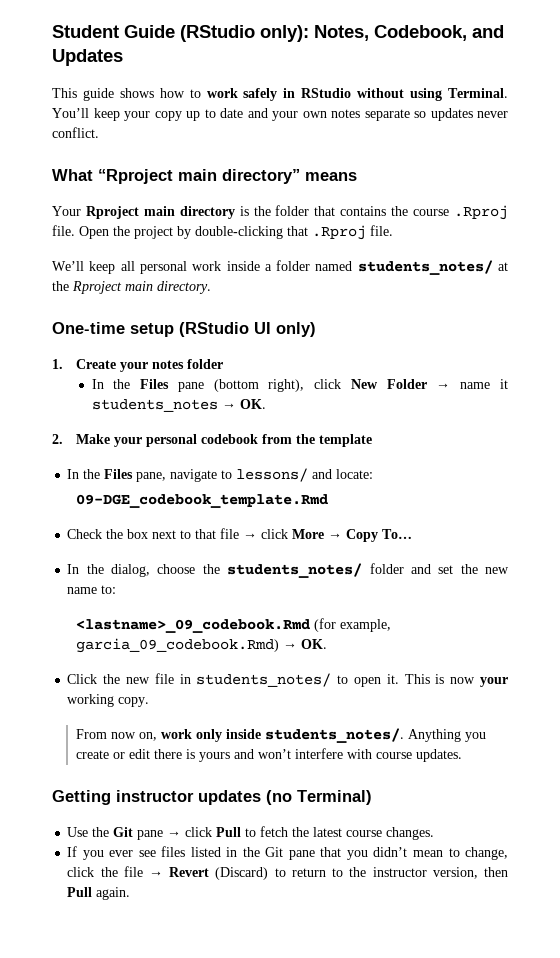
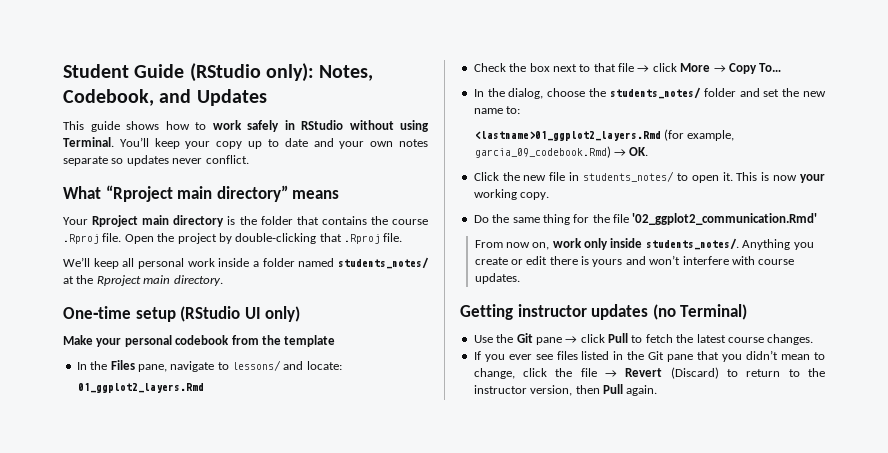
[52,359,224,372] [91,379,508,392] [91,399,266,412] [52,434,63,444] 1. Create your notes folder // In the Files pane (bottom right), click New Folder → name it students_notes → OK. // 2. -> (301, 314) none
[76,494,329,508] 09-DGE_codebook_template.Rmd -> [77,383,204,393] 01_ggplot2_layers.Rmd
[76,619,311,633] <lastname>_09_codebook.Rmd -> [474,131,661,141] <lastname>01_ggplot2_layers.Rmd
(150, 702) none -> [473,213,818,225] // Do the same thing for the file '02_ggplot2_communication.Rmd'

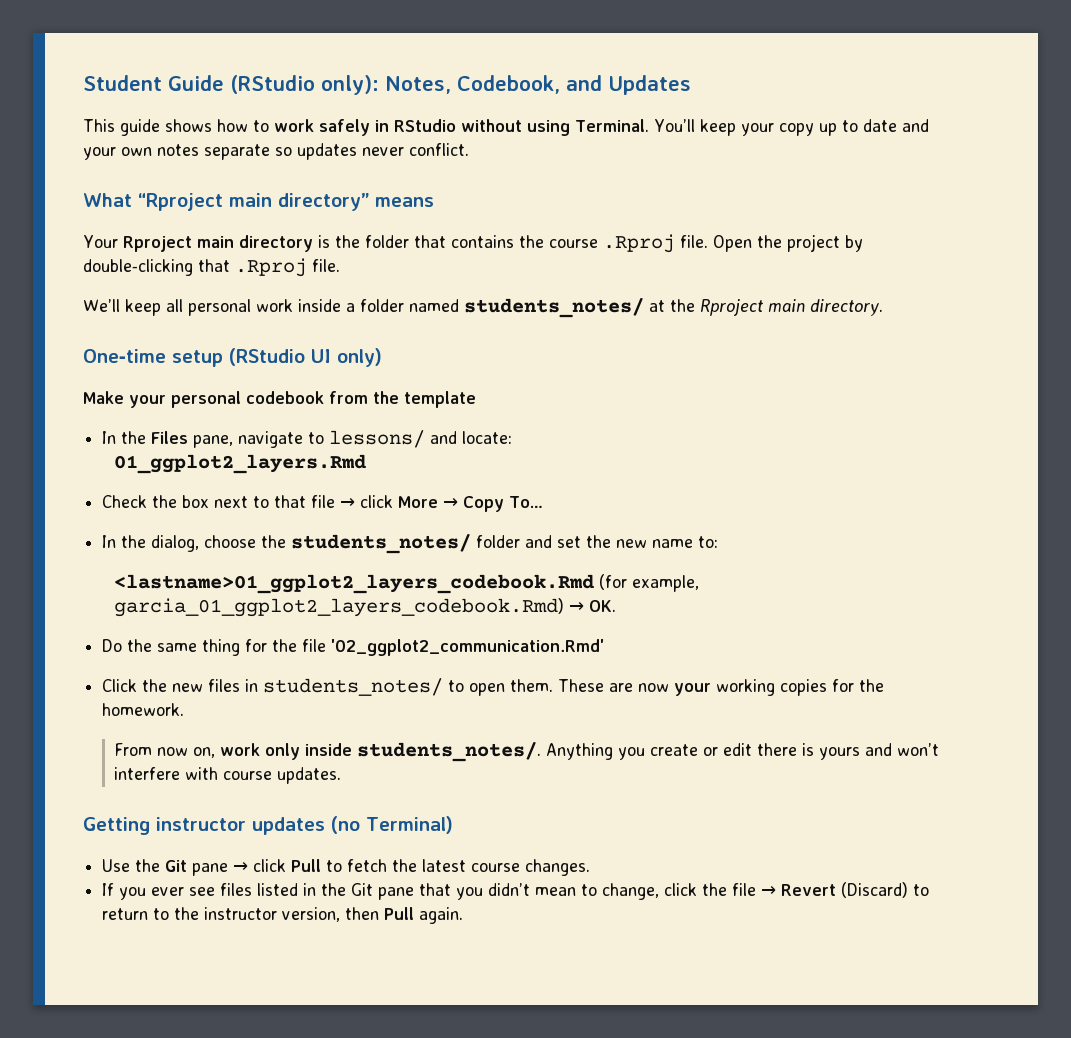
[474,131,661,141] <lastname>01_ggplot2_layers.Rmd -> [114,574,595,594] <lastname>01_ggplot2_layers_codebook.Rmd
[474,146,611,158] garcia_09_codebook.Rmd) -> [114,598,565,617] garcia_01_ggplot2_layers_codebook.Rmd)
[473,171,825,183] [473,189,550,200] // Click the new file in students_notes/ to open it. This is now your working copy. -> (617, 606) none
(818, 219) none -> [102,678,885,696] [102,703,185,716] // Click the new files in students_notes/ to open them. These are now your working copies for the homework.

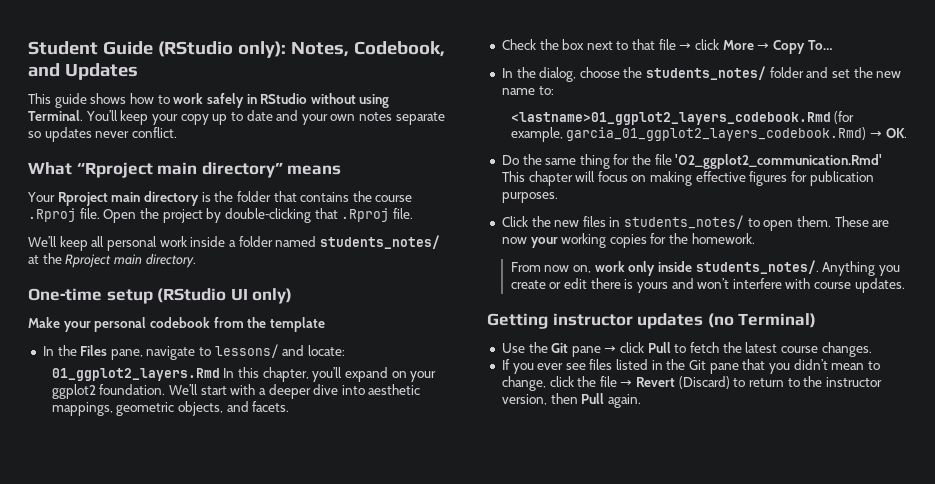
(367, 464) none -> [223,367,437,382] [51,384,421,399] [51,401,290,416] In this chapter, you’ll expand on your ggplot2 foundation. We’ll start with a deeper dive into aesthetic mappings, geometric objects, and facets.
(605, 647) none -> [501,171,874,186] [501,192,558,203] This chapter will focus on making effective figures for publication purposes.

